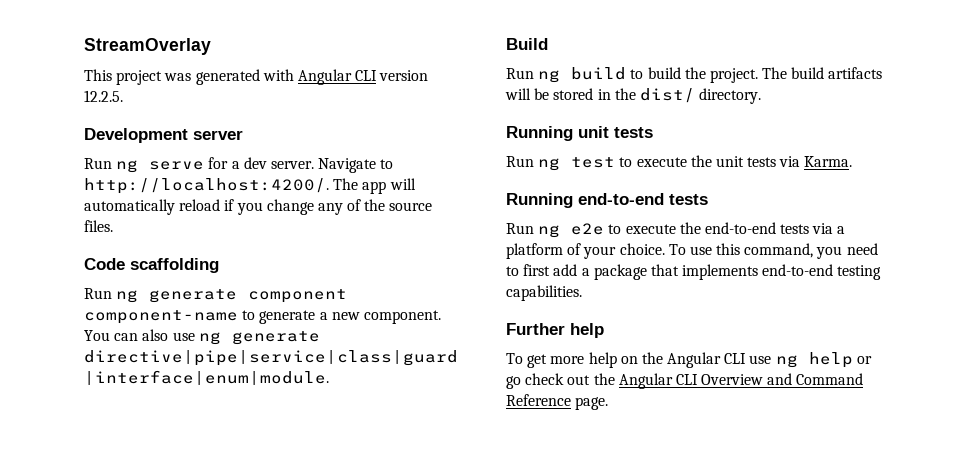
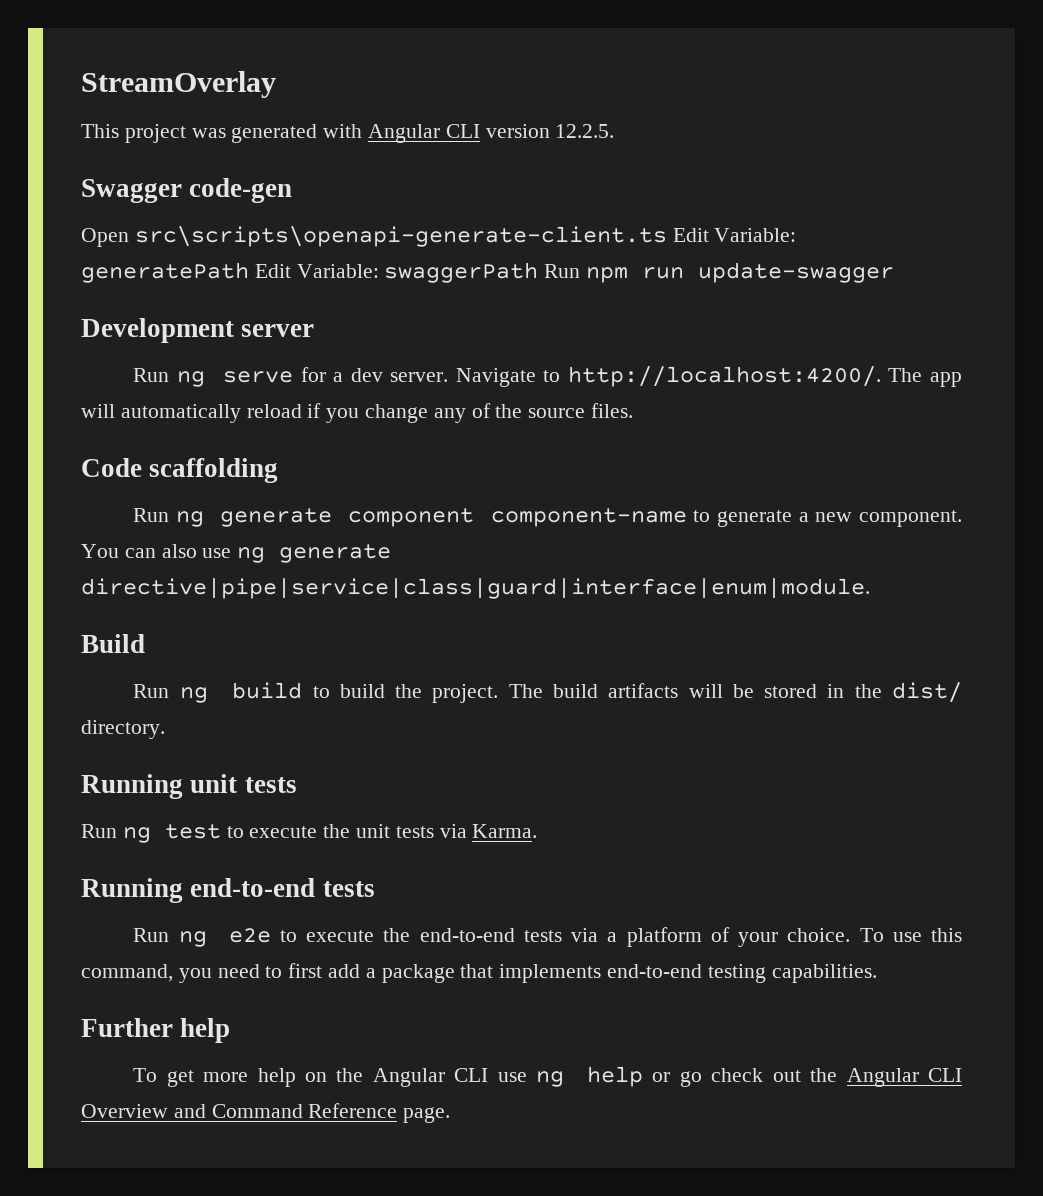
(123, 96) none -> [81,178,293,203] [81,226,797,247] [81,262,895,283] // Swagger code-gen // Open src\scripts\openapi-generate-client.ts Edit Variable: generatePath Edit Variable: swaggerPath Run npm run update-swagger

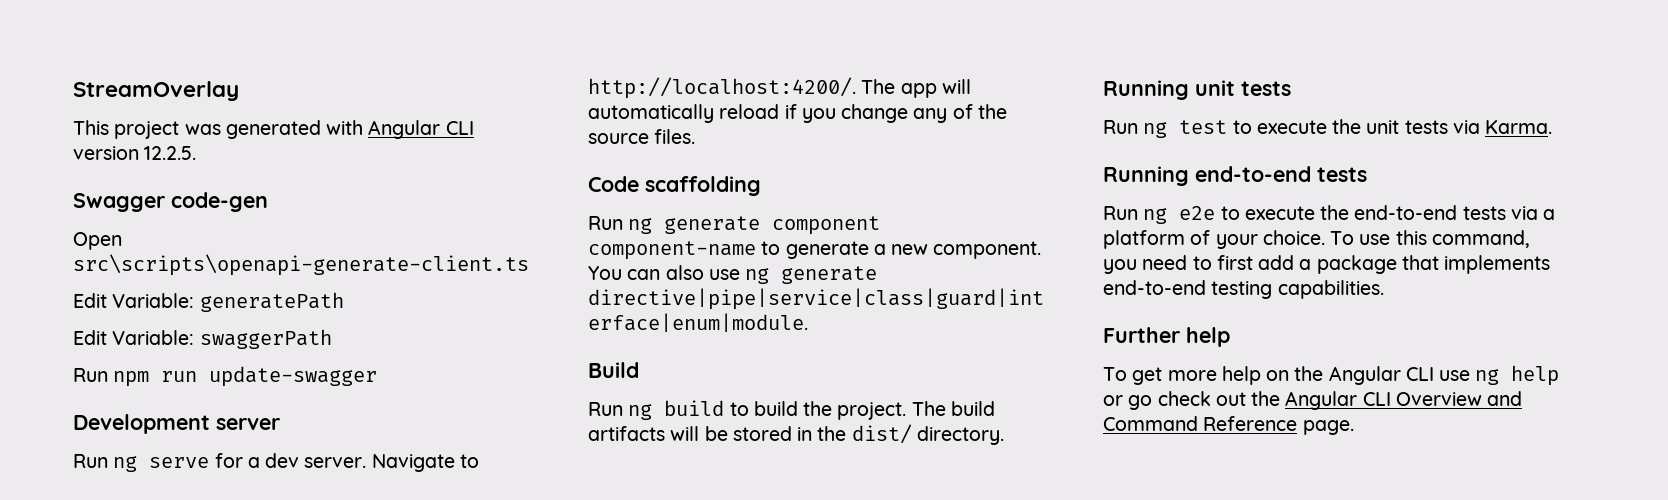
(667, 236) none -> (529, 265) //
(249, 272) none -> (344, 302) //
(539, 272) none -> (332, 339) //

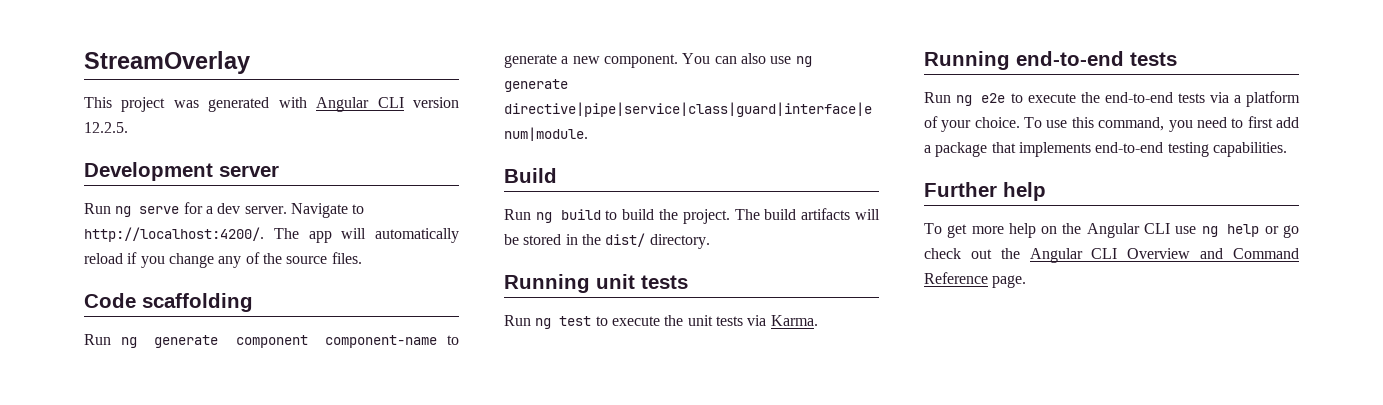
[73,192,268,212] [73,232,122,250] [73,254,529,276] [73,292,344,312] [73,329,332,349] [73,366,378,387] // Swagger code-gen // Open src\scripts\openapi-generate-client.ts // Edit Variable: generatePath // Edit Variable: swaggerPath // Run npm run update-swagger -> (128, 127) none

